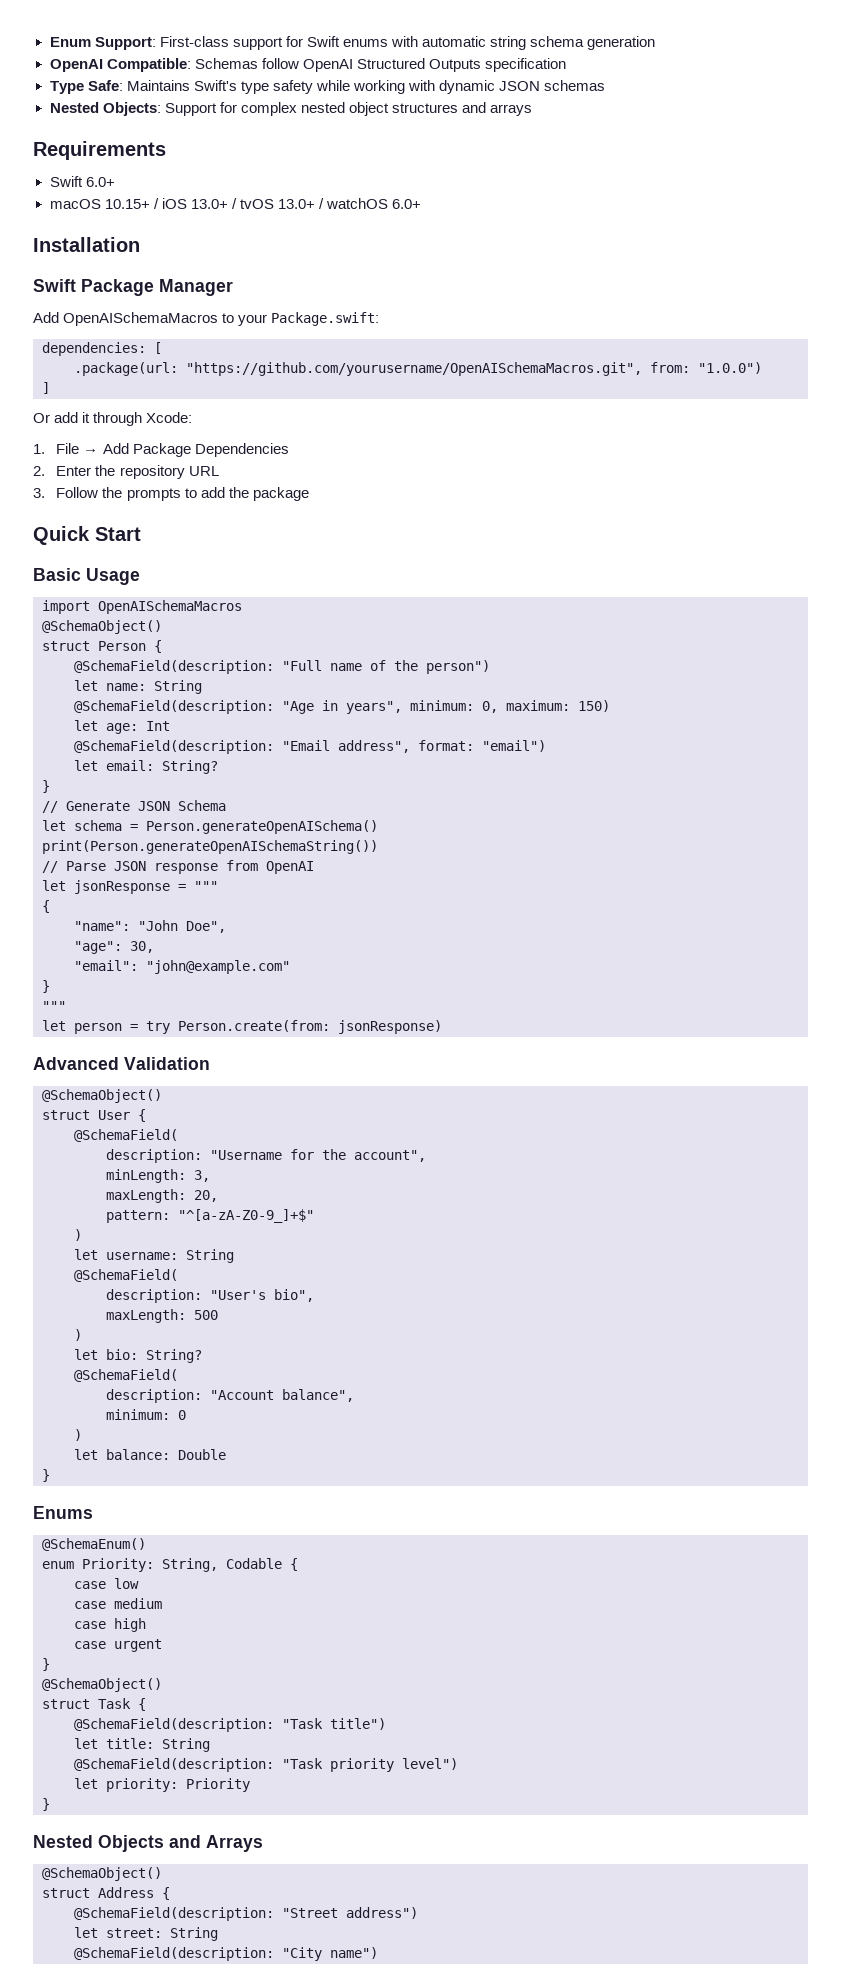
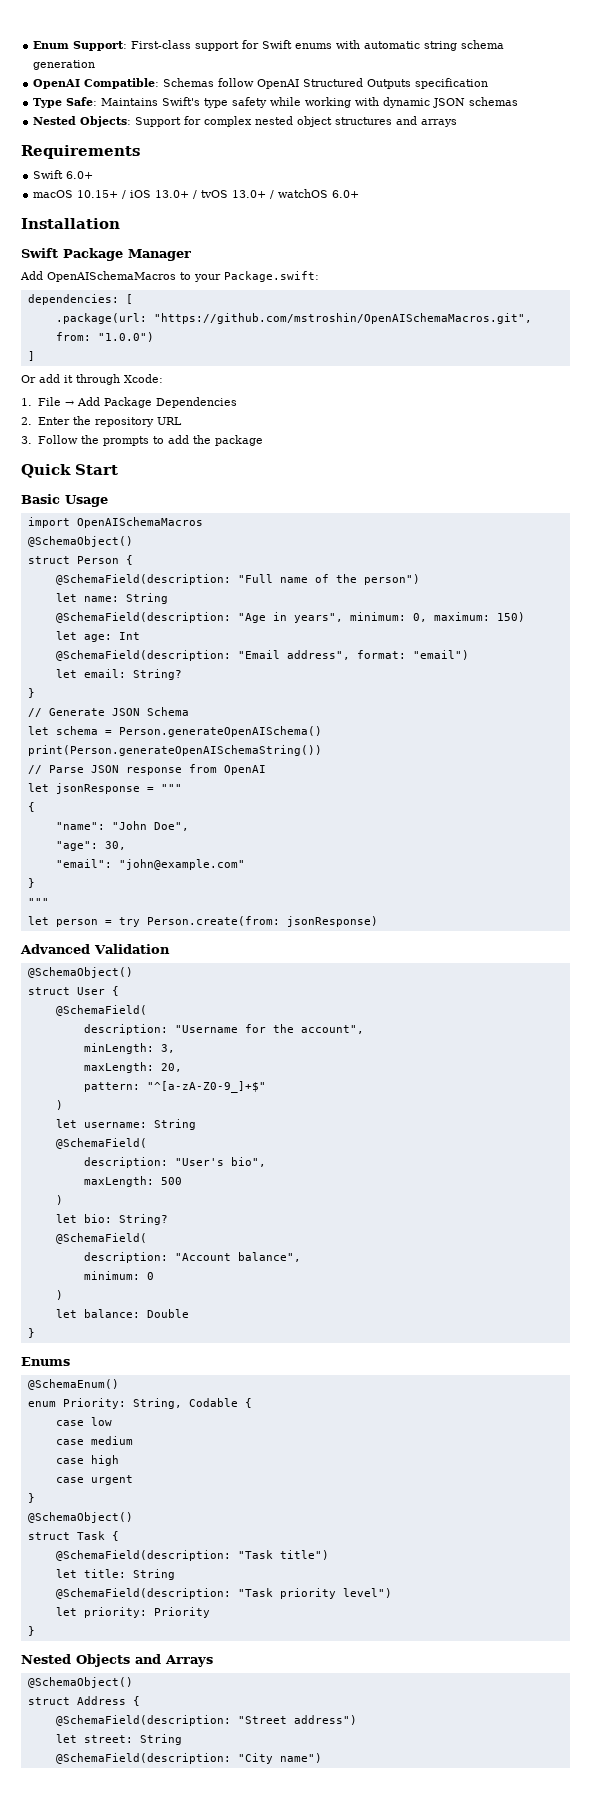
[186,362,642,376] "https://github.com/yourusername/OpenAISchemaMacros.git", -> [153,313,532,324] "https://github.com/mstroshin/OpenAISchemaMacros.git",

